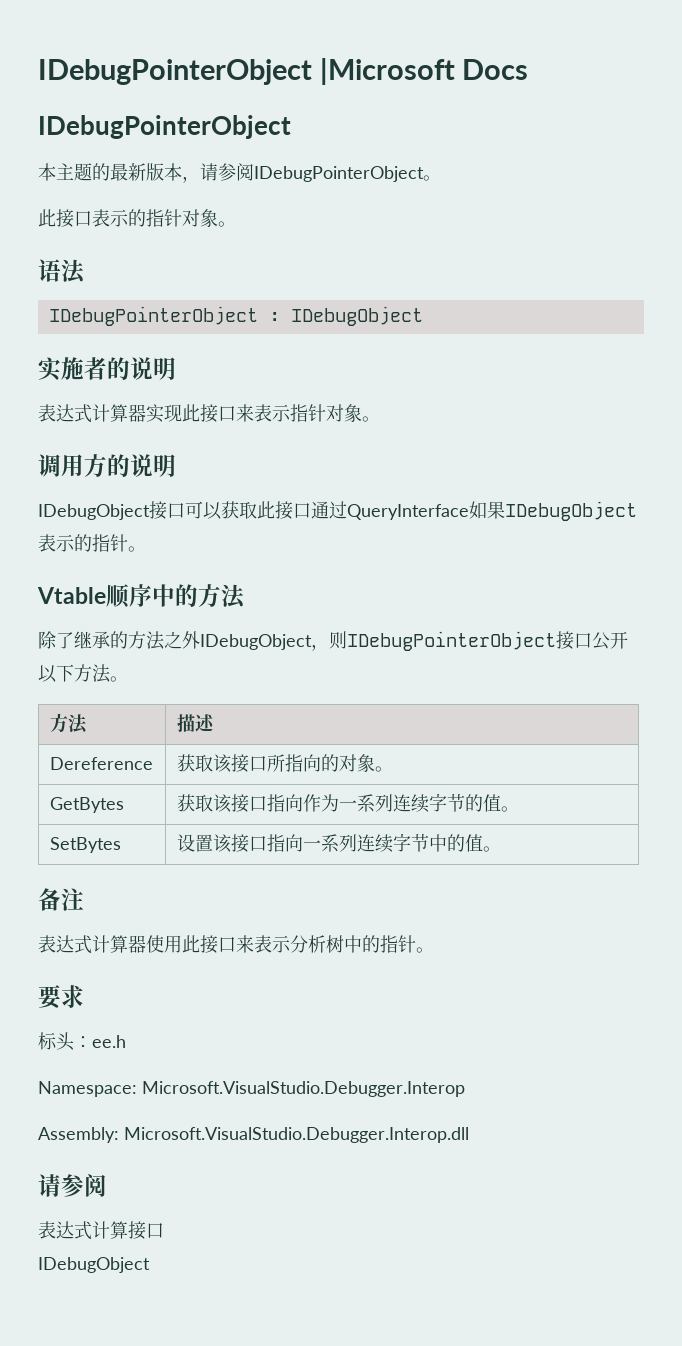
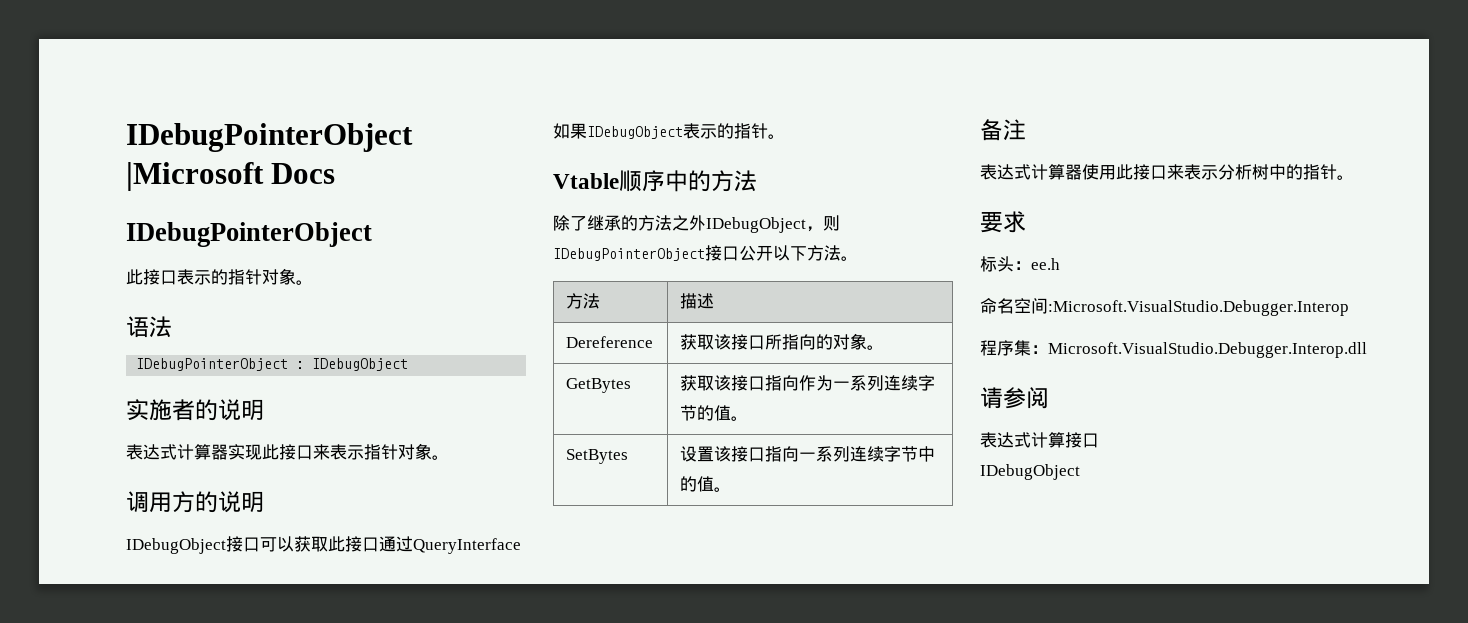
[38,163,441,183] // 本主题的最新版本，请参阅IDebugPointerObject。 -> (372, 234) none
[38,1081,465,1097] [38,1127,119,1143] Namespace: Microsoft.VisualStudio.Debugger.Interop // Assembly: -> [980,298,1349,316] [980,340,1048,356] 命名空间:Microsoft.VisualStudio.Debugger.Interop // 程序集：

